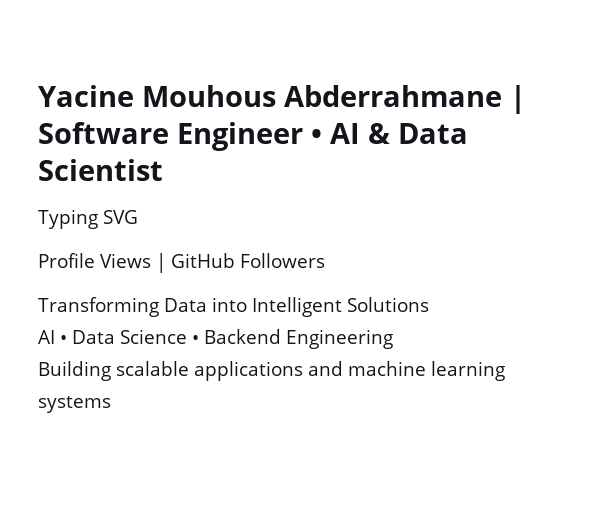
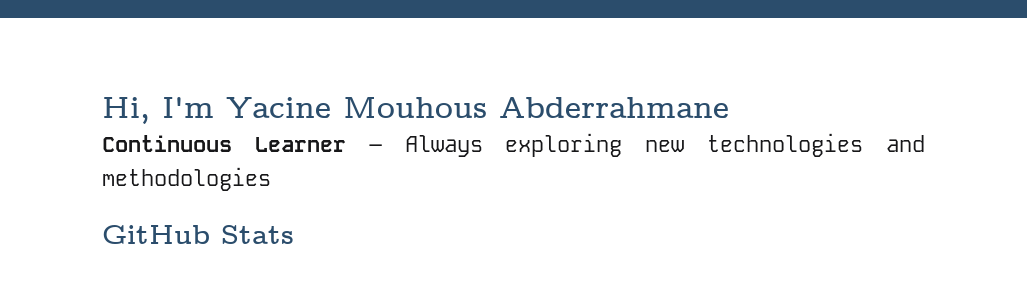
(38, 96) none -> [102,97,214,124] Hi, I'm
[509,85,526,114] [38,122,468,151] [38,159,163,181] [38,209,138,229] [38,253,325,273] [38,297,429,317] [38,329,393,349] [38,361,505,381] [38,396,111,413] | Software Engineer • AI & Data Scientist // Typing SVG // Profile Views | GitHub Followers // Transforming Data into Intelligent Solutions // AI • Data Science • Backend Engineering // Building scalable applications and machine learning systems -> [102,133,925,157] [102,167,271,191] [102,225,294,244] // Continuous Learner – Always exploring new technologies and methodologies // GitHub Stats

